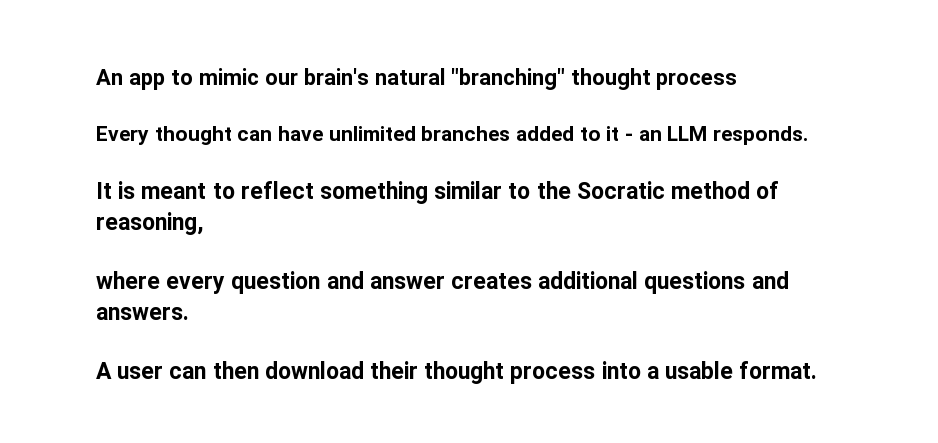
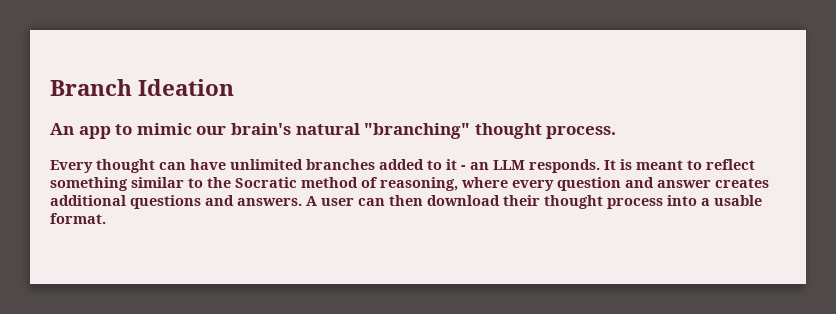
(96, 77) none -> [50,79,235,96] Branch Ideation //
[656,72,738,90] process -> [546,126,617,139] process.
(809, 135) // -> (600, 166) none
(204, 223) // -> (458, 184) none
(189, 313) // -> (302, 202) none

